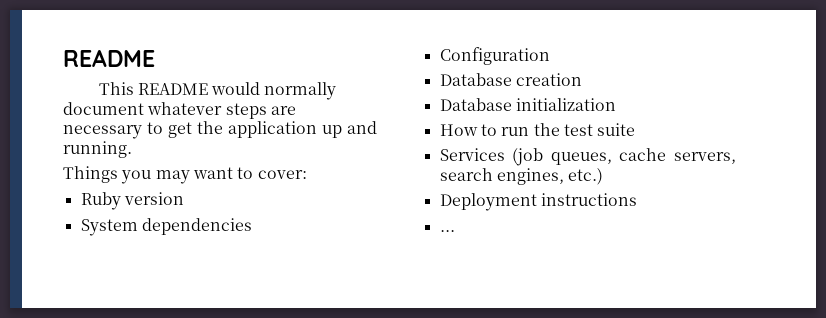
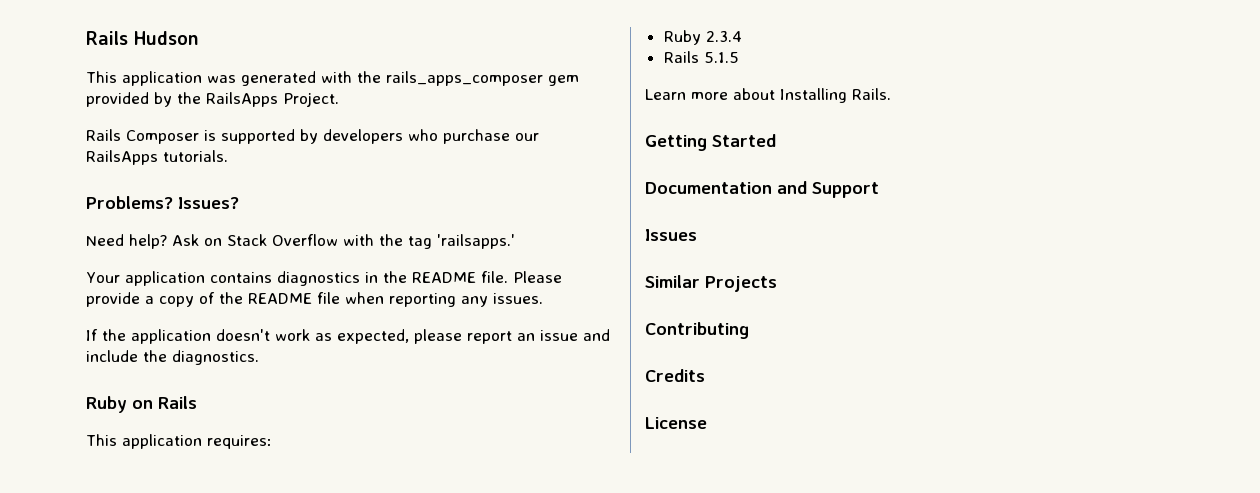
[63,49,155,67] [98,82,337,100] [63,102,296,119] [63,121,377,139] [63,141,132,158] [63,166,307,184] [80,192,184,210] [80,218,252,236] [439,47,550,65] [439,73,582,86] [439,98,616,111] [439,123,636,136] [439,148,736,166] [439,168,604,185] [439,193,637,211] [439,230,455,232] README // This README would normally document whatever steps are necessary to get the application up and running. // Things you may want to cover: // Ruby version // System dependencies // Configuration // Database creation // Database initialization // How to run the test suite // Services (job queues, cache servers, search engines, etc.) // Deployment instructions // ... -> [86,31,199,45] [86,71,579,86] [86,92,339,107] [86,129,539,144] [86,150,228,165] [86,196,239,209] [86,234,515,249] [86,271,562,286] [86,292,543,307] [86,329,610,344] [86,350,259,365] [86,396,197,413] [86,434,272,449] [663,30,742,45] [663,51,739,63] [645,88,891,103] [645,134,776,151] [645,181,879,198] [645,229,697,241] [645,275,777,292] [645,322,749,339] [645,369,705,382] [645,417,707,429] Rails Hudson // This application was generated with the rails_apps_composer gem provided by the RailsApps Project. // Rails Composer is supported by developers who purchase our RailsApps tutorials. // Problems? Issues? // Need help? Ask on Stack Overflow with the tag 'railsapps.' // Your application contains diagnostics in the README file. Please provide a copy of the README file when reporting any issues. // If the application doesn't work as expected, please report an issue and include the diagnostics. // Ruby on Rails // This application requires: // Ruby 2.3.4 // Rails 5.1.5 // Learn more about Installing Rails. // Getting Started // Documentation and Support // Issues // Similar Projects // Contributing // Credits // License

